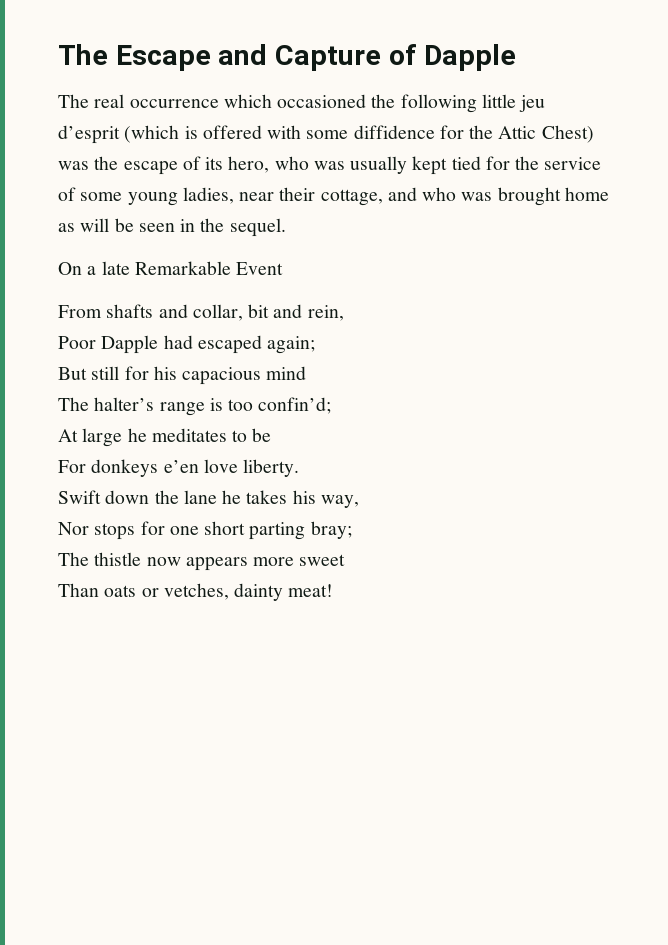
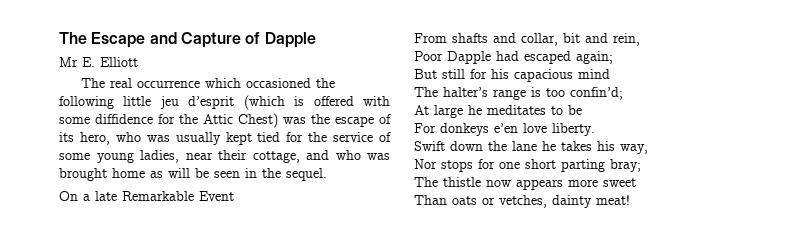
(517, 57) none -> [59,57,138,67] // Mr E. Elliott

